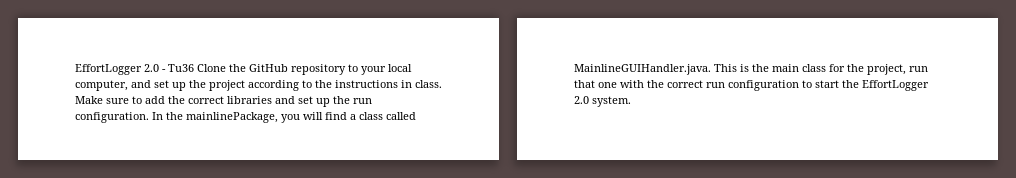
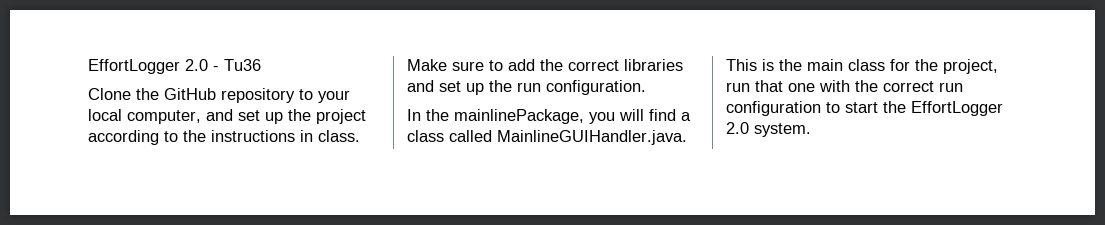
(194, 68) none -> (261, 65) //
(149, 117) none -> (646, 87) //

